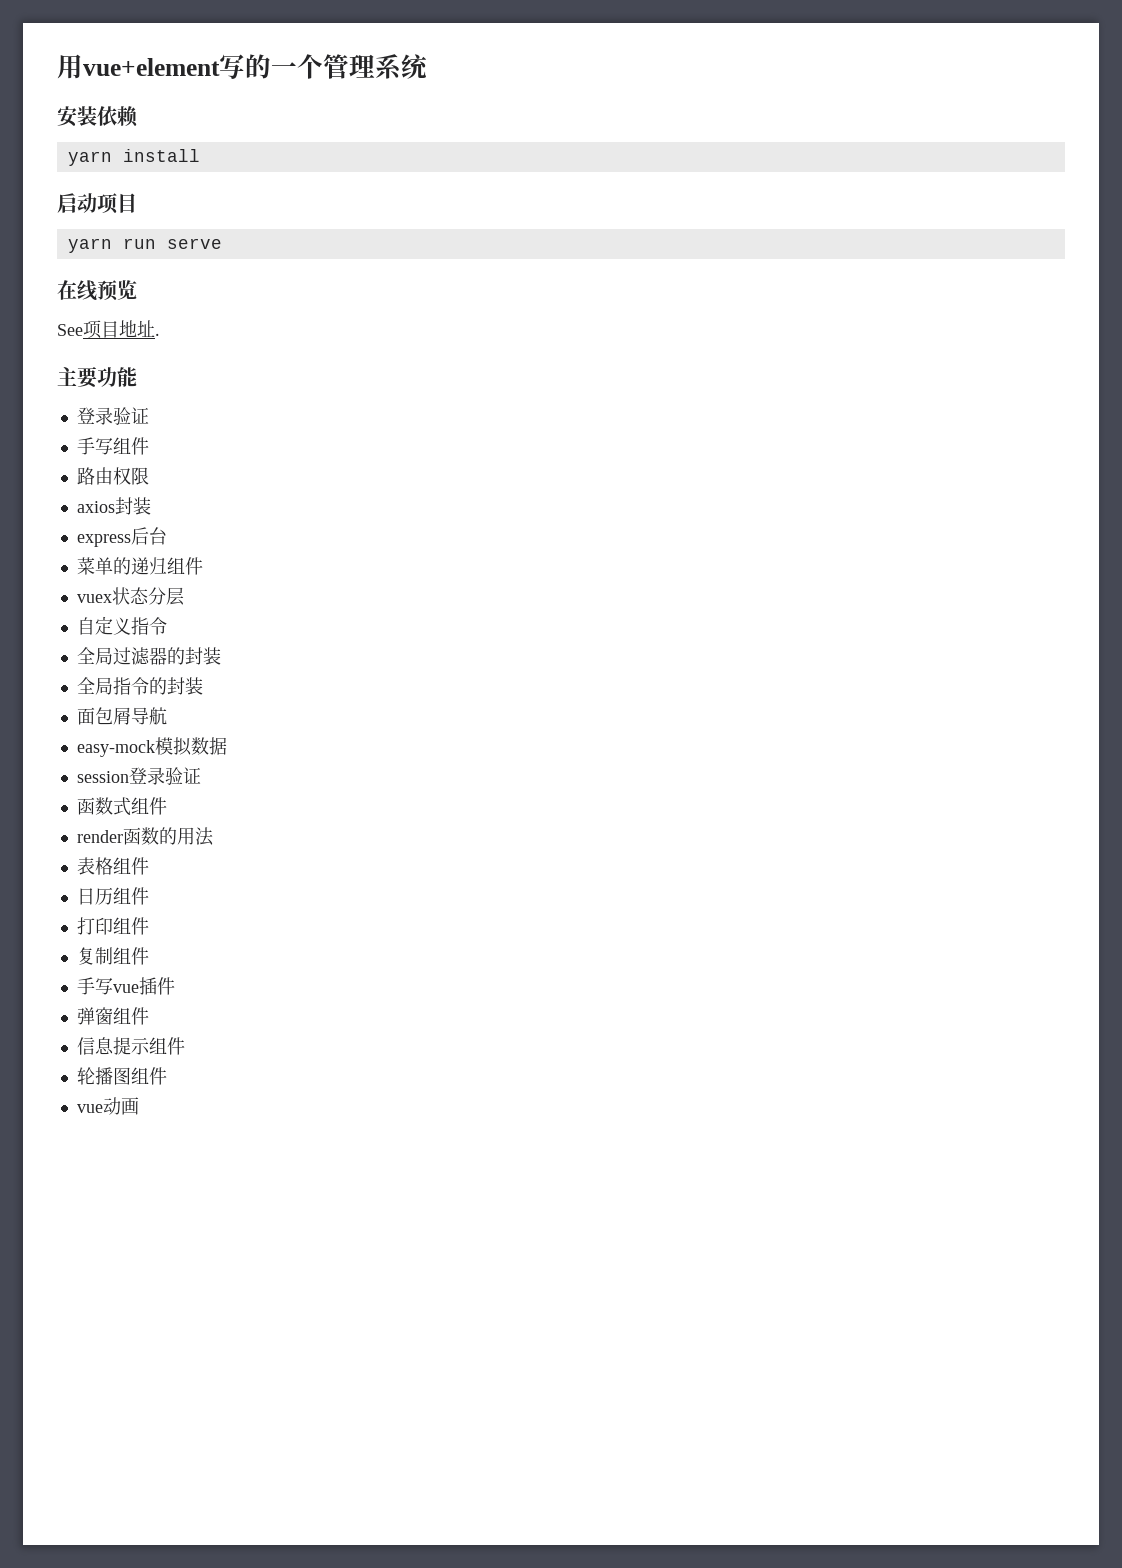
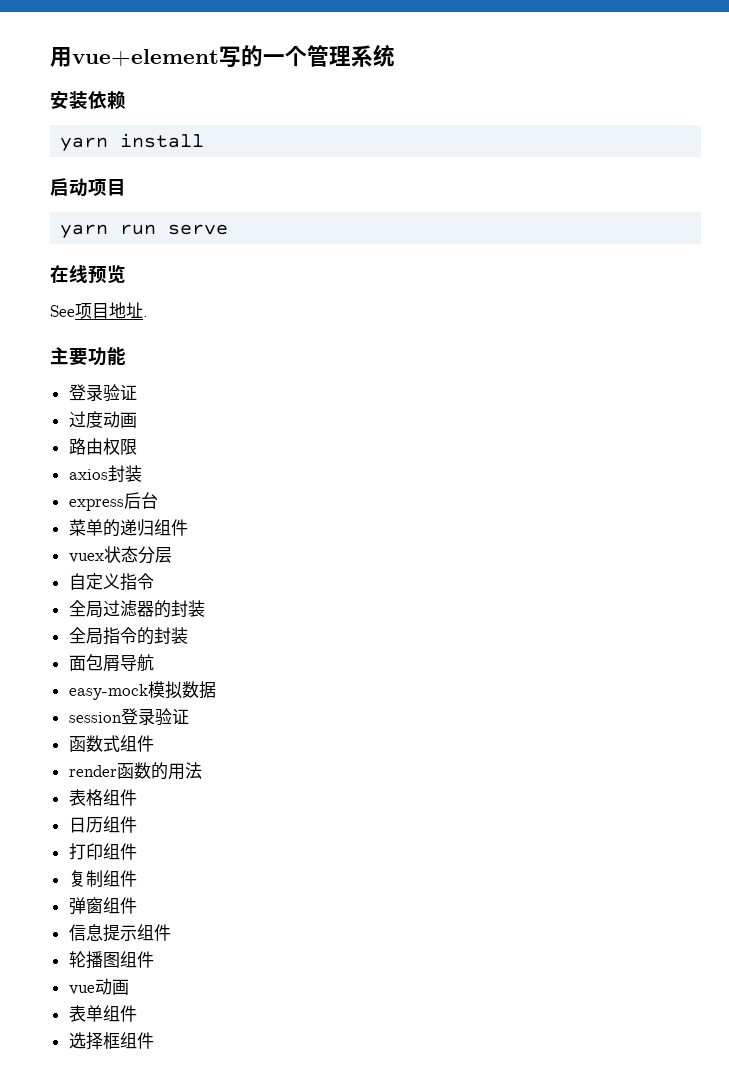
[76,437,149,455] 手写组件 -> [68,411,137,428] 过度动画
[76,977,175,995] // 手写vue插件 -> (137, 878) none
(139, 1106) none -> [68,1005,137,1022] [68,1032,154,1050] // 表单组件 // 选择框组件

